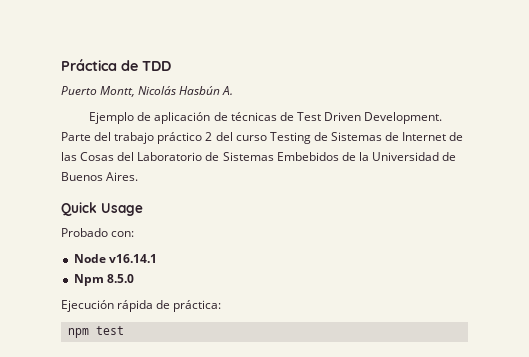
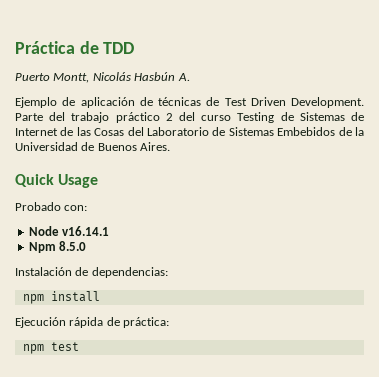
(134, 278) none -> [15,267,168,278] [22,291,100,304] // Instalación de dependencias: // npm install

